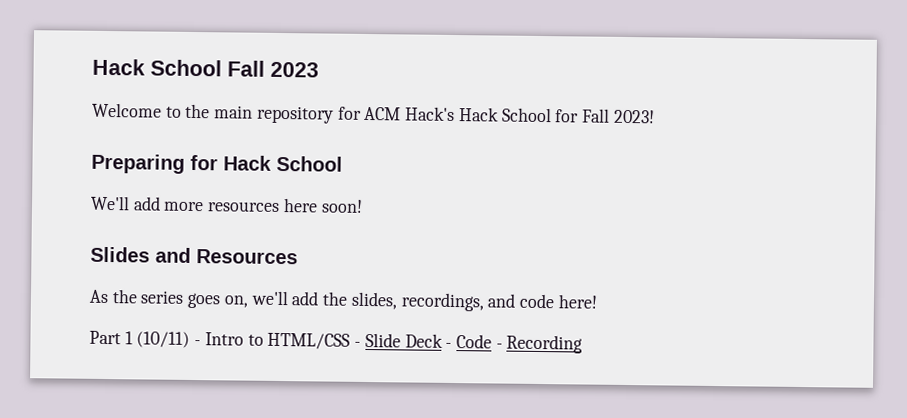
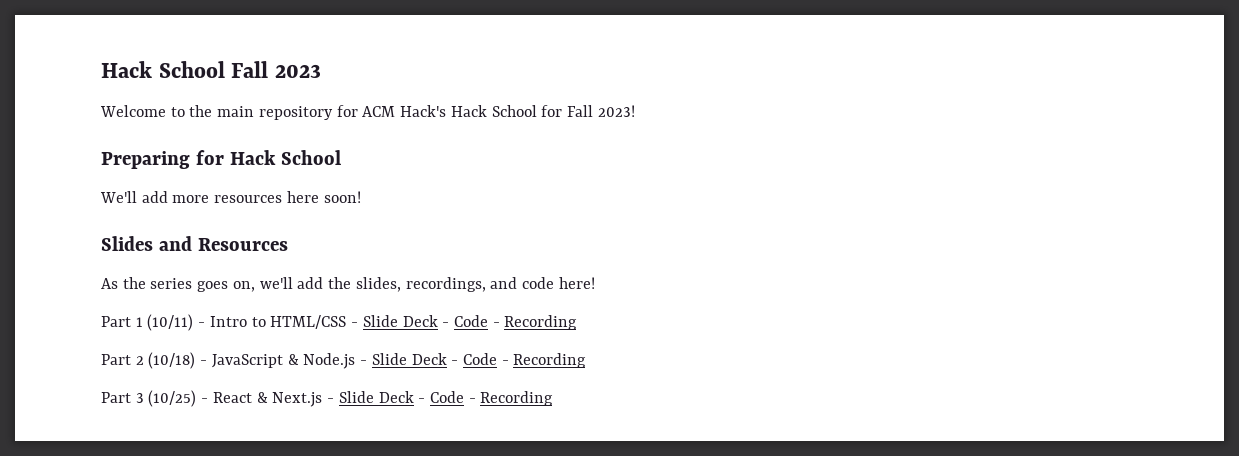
(584, 344) none -> [101,352,587,369] [101,390,554,407] // Part 2 (10/18) - JavaScript & Node.js - Slide Deck - Code - Recording // Part 3 (10/25) - React & Next.js - Slide Deck - Code - Recording

